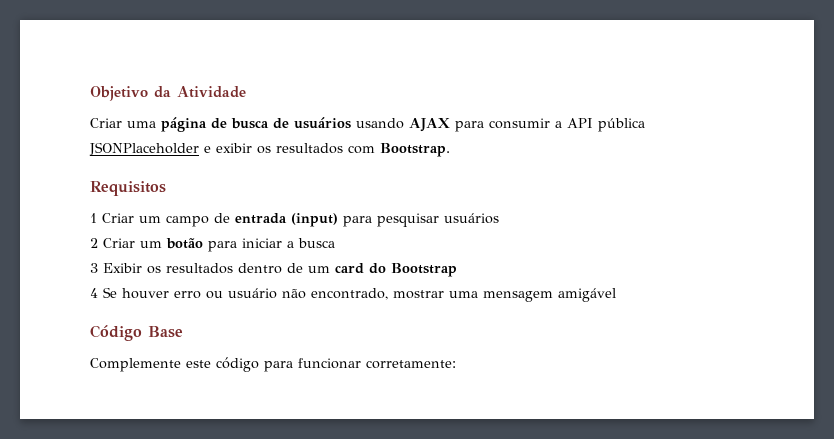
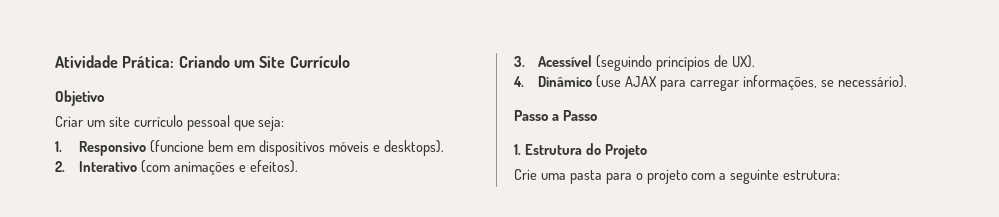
(90, 93) none -> [55,55,350,68] Atividade Prática: Criando um Site Currículo //
[154,86,246,98] [90,117,645,132] [89,142,450,157] [90,181,166,196] [90,213,499,227] [90,238,335,252] [90,263,457,277] [90,287,616,302] [90,325,183,341] [90,357,456,372] da Atividade // Criar uma página de busca de usuários usando AJAX para consumir a API pública JSONPlaceholder e exibir os resultados com Bootstrap. // Requisitos // 1 Criar um campo de entrada (input) para pesquisar usuários // 2 Criar um botão para iniciar a busca // 3 Exibir os resultados dentro de um card do Bootstrap // 4 Se houver erro ou usuário não encontrado, mostrar uma mensagem amigável // Código Base // Complemente este código para funcionar corretamente: -> [55,115,285,131] [55,140,444,156] [55,160,299,175] [514,55,756,71] [513,75,907,91] [514,110,598,121] [514,143,647,159] [514,169,841,184] // Criar um site currículo pessoal que seja: // 1. Responsivo (funcione bem em dispositivos móveis e desktops). // 2. Interativo (com animações e efeitos). // 3. Acessível (seguindo princípios de UX). // 4. Dinâmico (use AJAX para carregar informações, se necessário). // Passo a Passo // 1. Estrutura do Projeto // Crie uma pasta para o projeto com a seguinte estrutura:

